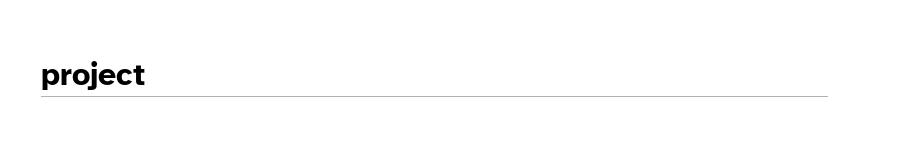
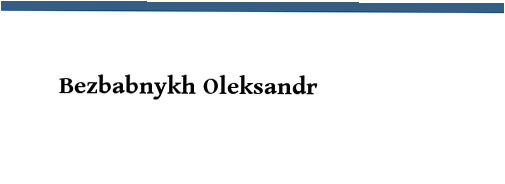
[41,61,145,90] project -> [58,74,319,100] Bezbabnykh Oleksandr

